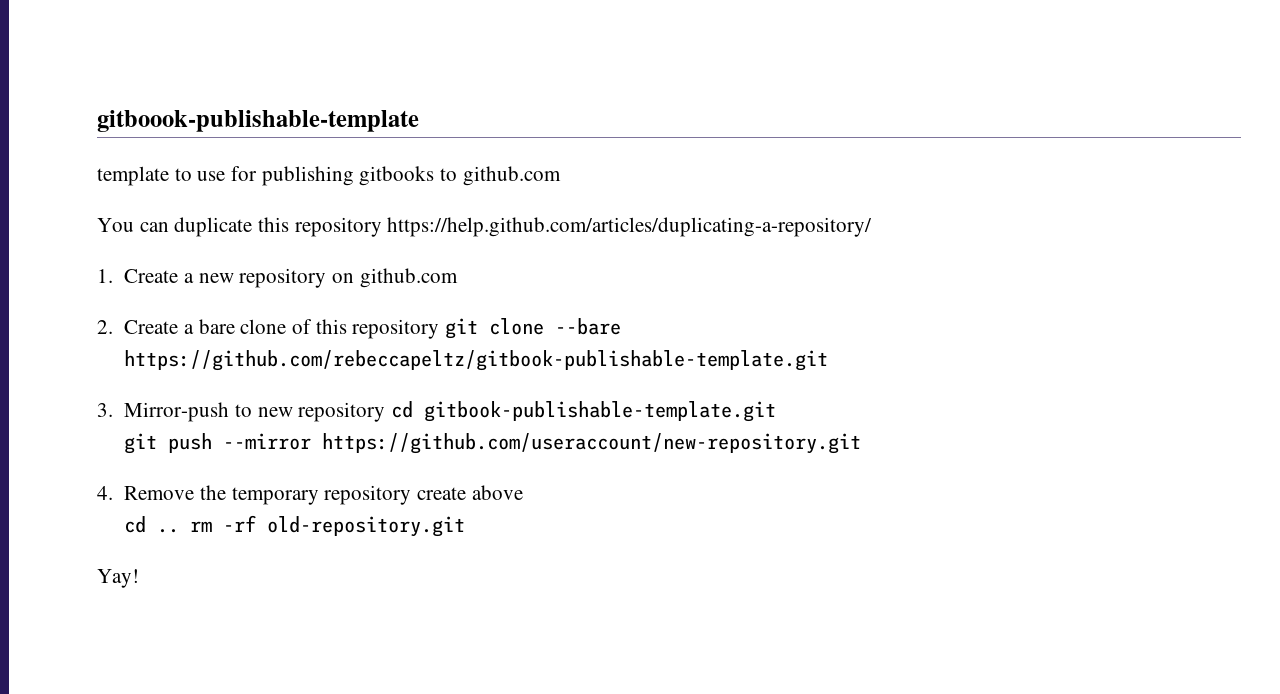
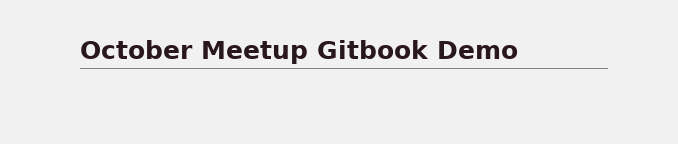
[97,110,419,132] [97,166,561,186] [97,217,873,237] [97,268,458,288] [97,318,621,339] [124,350,829,371] [97,401,776,422] [124,433,862,454] [97,485,523,505] [124,515,466,537] [97,569,139,588] gitboook-publishable-template // template to use for publishing gitbooks to github.com // You can duplicate this repository https://help.github.com/articles/duplicating-a-repository/ // 1. Create a new repository on github.com // 2. Create a bare clone of this repository git clone --bare https://github.com/rebeccapeltz/gitbook-publishable-template.git // 3. Mirror-push to new repository cd gitbook-publishable-template.git // git push --mirror https://github.com/useraccount/new-repository.git // 4. Remove the temporary repository create above // cd .. rm -rf old-repository.git // Yay! -> [80,40,518,64] October Meetup Gitbook Demo

